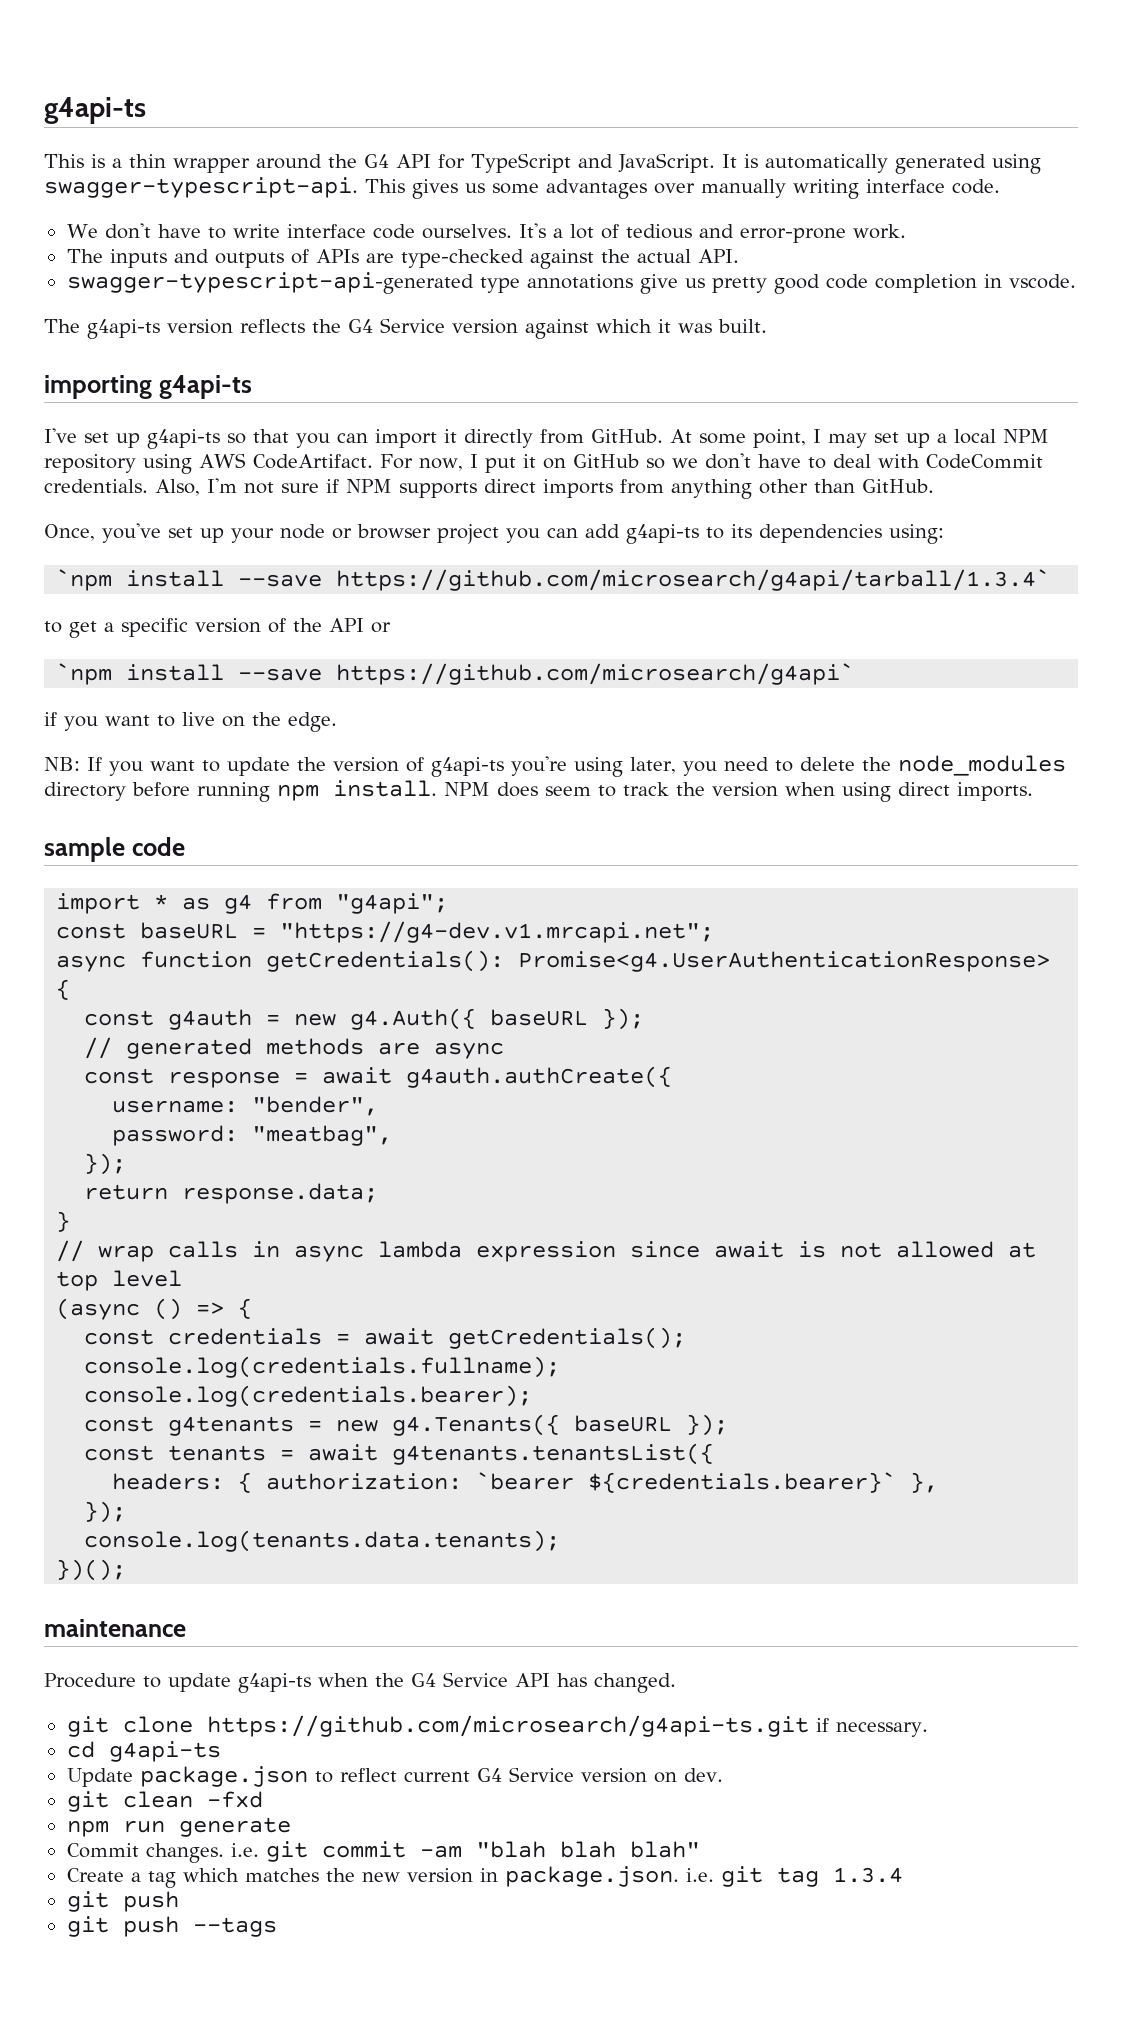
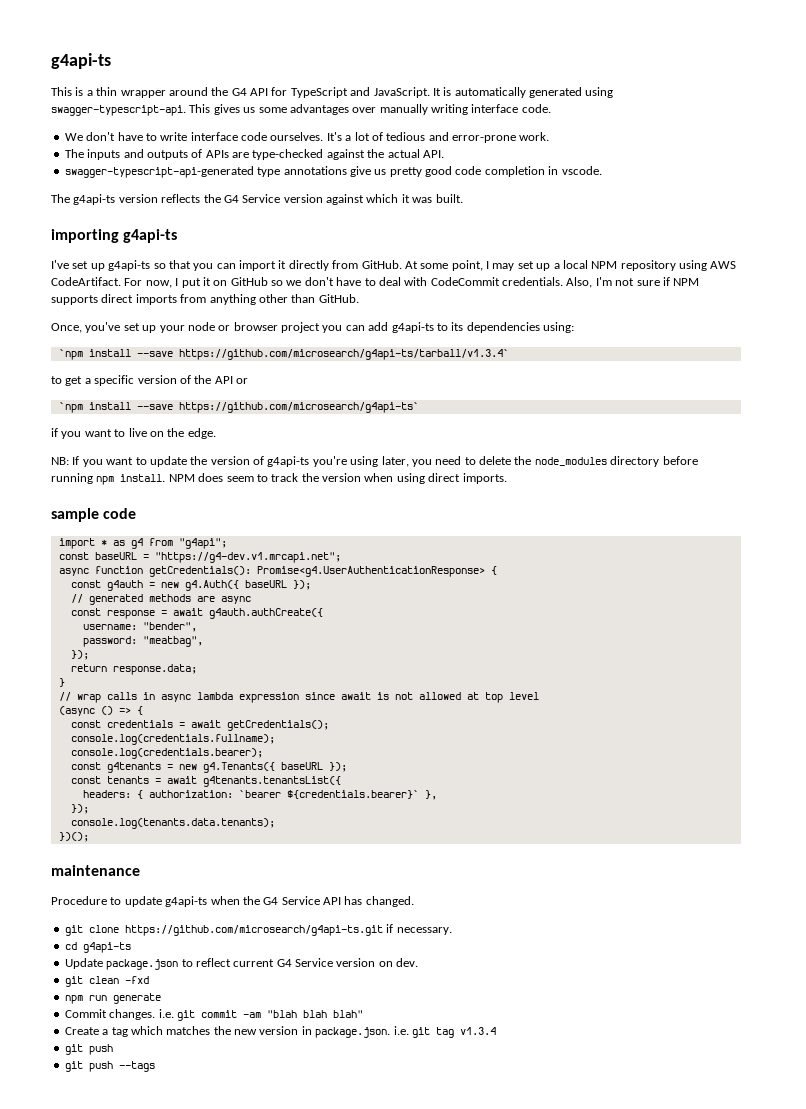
[336,569,1051,591] https://github.com/microsearch/g4api/tarball/1.3.4` -> [178,349,509,360] https://github.com/microsearch/g4api-ts/tarball/v1.3.4`
[336,663,855,685] https://github.com/microsearch/g4api` -> [178,402,419,413] https://github.com/microsearch/g4api-ts`
[832,1867,903,1883] 1.3.4 -> [459,1027,496,1035] v1.3.4

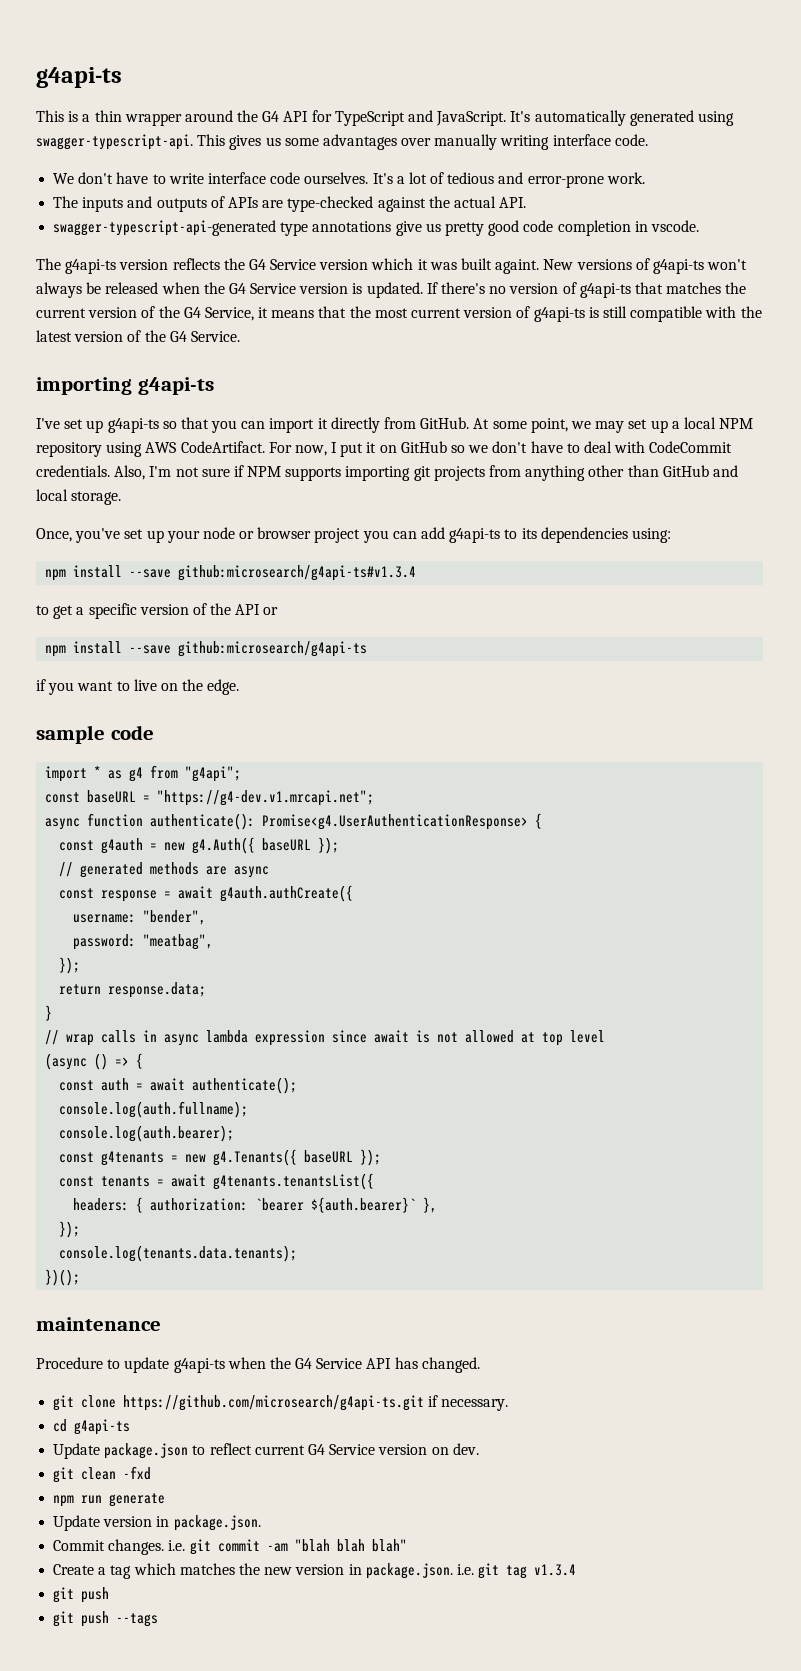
[432,87,452,96] It is -> [510,111,531,122] It's
[326,194,364,205] against -> (369, 264) none
[435,194,463,203] built. -> [461,258,748,274] [36,282,747,298] [36,306,762,322] [36,330,240,342] built againt. New versions of g4api-ts won't always be released when the G4 Service version is updated. If there's no version of g4api-ts that matches the current version of the G4 Service, it means that the most current version of g4api-ts is still compatible with the latest version of the G4 Service.
[486,261,489,269] I -> [570,421,591,429] we
[101,294,177,305] direct imports -> [345,466,485,481] importing git projects
[318,294,359,303] GitHub. -> [662,465,738,477] [36,489,122,505] GitHub and local storage.
[58,349,509,360] `npm install --save https://github.com/microsearch/g4api-ts/tarball/v1.3.4` -> [45,565,417,581] npm install --save github:microsearch/g4api-ts#v1.3.4
[58,402,419,413] `npm install --save https://github.com/microsearch/g4api-ts` -> [45,641,368,657] npm install --save github:microsearch/g4api-ts
[51,456,698,467] [51,473,507,485] // NB: If you want to update the version of g4api-ts you're using later, you need to delete the node_modules directory before running npm install. NPM does seem to track the version when using direct imports. -> (240, 687) none
[148,566,251,577] getCredentials(): -> [150,813,256,830] authenticate():
[106,720,329,731] [70,734,275,745] [70,748,263,759] credentials = await getCredentials(); // console.log(credentials.fullname); // console.log(credentials.bearer); -> [101,1077,298,1094] [59,1101,249,1118] [59,1125,235,1142] auth = await authenticate(); // console.log(auth.fullname); // console.log(auth.bearer);
[286,790,419,799] ${credentials.bearer}` -> [311,1197,417,1213] ${auth.bearer}`
(161, 998) none -> [53,1515,261,1531] // Update version in package.json.

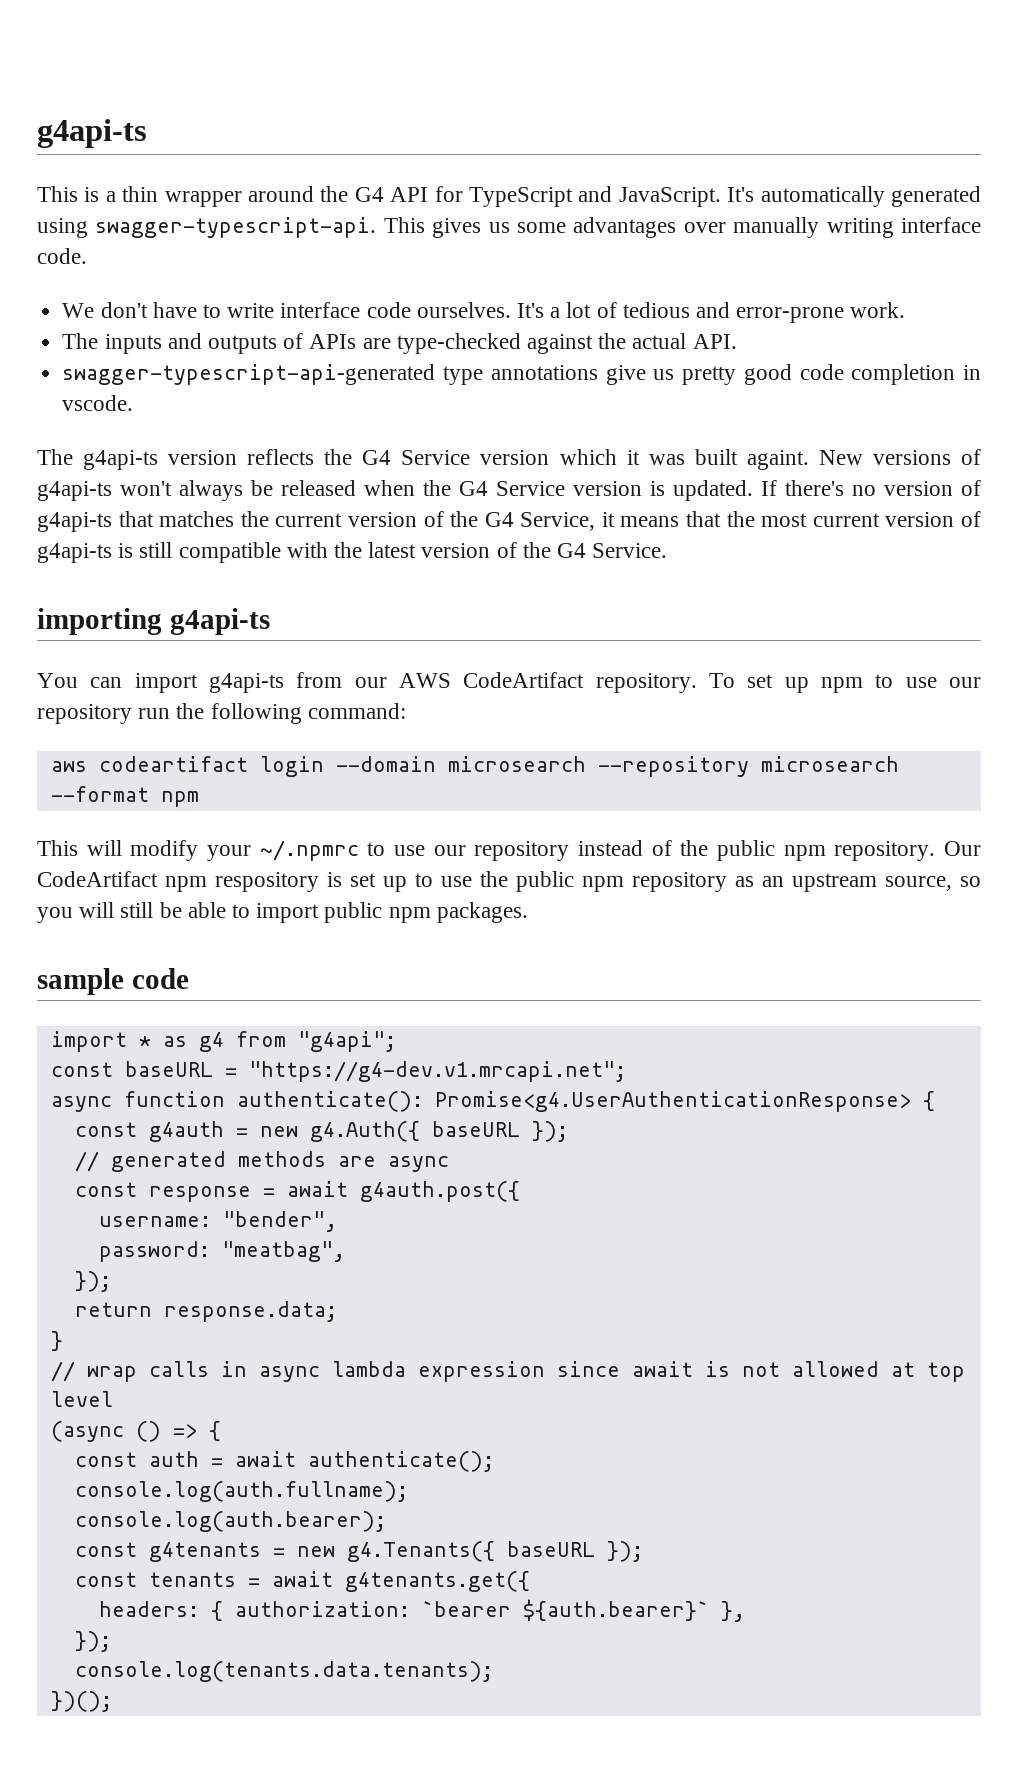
[36,417,754,433] [36,441,733,457] [36,465,738,481] [36,489,122,505] [36,527,671,543] [45,565,417,581] [36,603,279,619] [45,641,368,657] [36,679,240,695] I've set up g4api-ts so that you can import it directly from GitHub. At some point, we may set up a local NPM repository using AWS CodeArtifact. For now, I put it on GitHub so we don't have to deal with CodeCommit credentials. Also, I'm not sure if NPM supports importing git projects from anything other than GitHub and local storage. // Once, you've set up your node or browser project you can add g4api-ts to its dependencies using: // npm install --save github:microsearch/g4api-ts#v1.3.4 // to get a specific version of the API or // npm install --save github:microsearch/g4api-ts // if you want to live on the edge. -> [37,672,982,693] [37,703,406,724] [50,756,899,777] [50,786,199,807] [37,840,981,861] [37,871,981,892] [37,902,528,923] You can import g4api-ts from our AWS CodeArtifact repository. To set up npm to use our repository run the following command: // aws codeartifact login --domain microsearch --repository microsearch --format npm // This will modify your ~/.npmrc to use our repository instead of the public npm repository. Our CodeArtifact npm respository is set up to use the public npm repository as an upstream source, so you will still be able to import public npm packages.
[220,885,354,902] g4auth.authCreate({ -> [359,1181,520,1202] g4auth.post({
[213,1173,375,1190] g4tenants.tenantsList({ -> [344,1571,530,1592] g4tenants.get({
[36,1317,161,1331] [36,1357,480,1373] [53,1395,509,1411] [53,1419,131,1435] [53,1443,479,1459] [53,1466,152,1483] [53,1493,166,1507] [53,1515,261,1531] [53,1539,407,1555] [53,1563,577,1579] [53,1587,110,1603] [53,1611,159,1627] // maintenance // Procedure to update g4api-ts when the G4 Service API has changed. // git clone https://github.com/microsearch/g4api-ts.git if necessary. // cd g4api-ts // Update package.json to reflect current G4 Service version on dev. // git clean -fxd // npm run generate // Update version in package.json. // Commit changes. i.e. git commit -am "blah blah blah" // Create a tag which matches the new version in package.json. i.e. git tag v1.3.4 // git push // git push --tags -> (112, 1701) none

